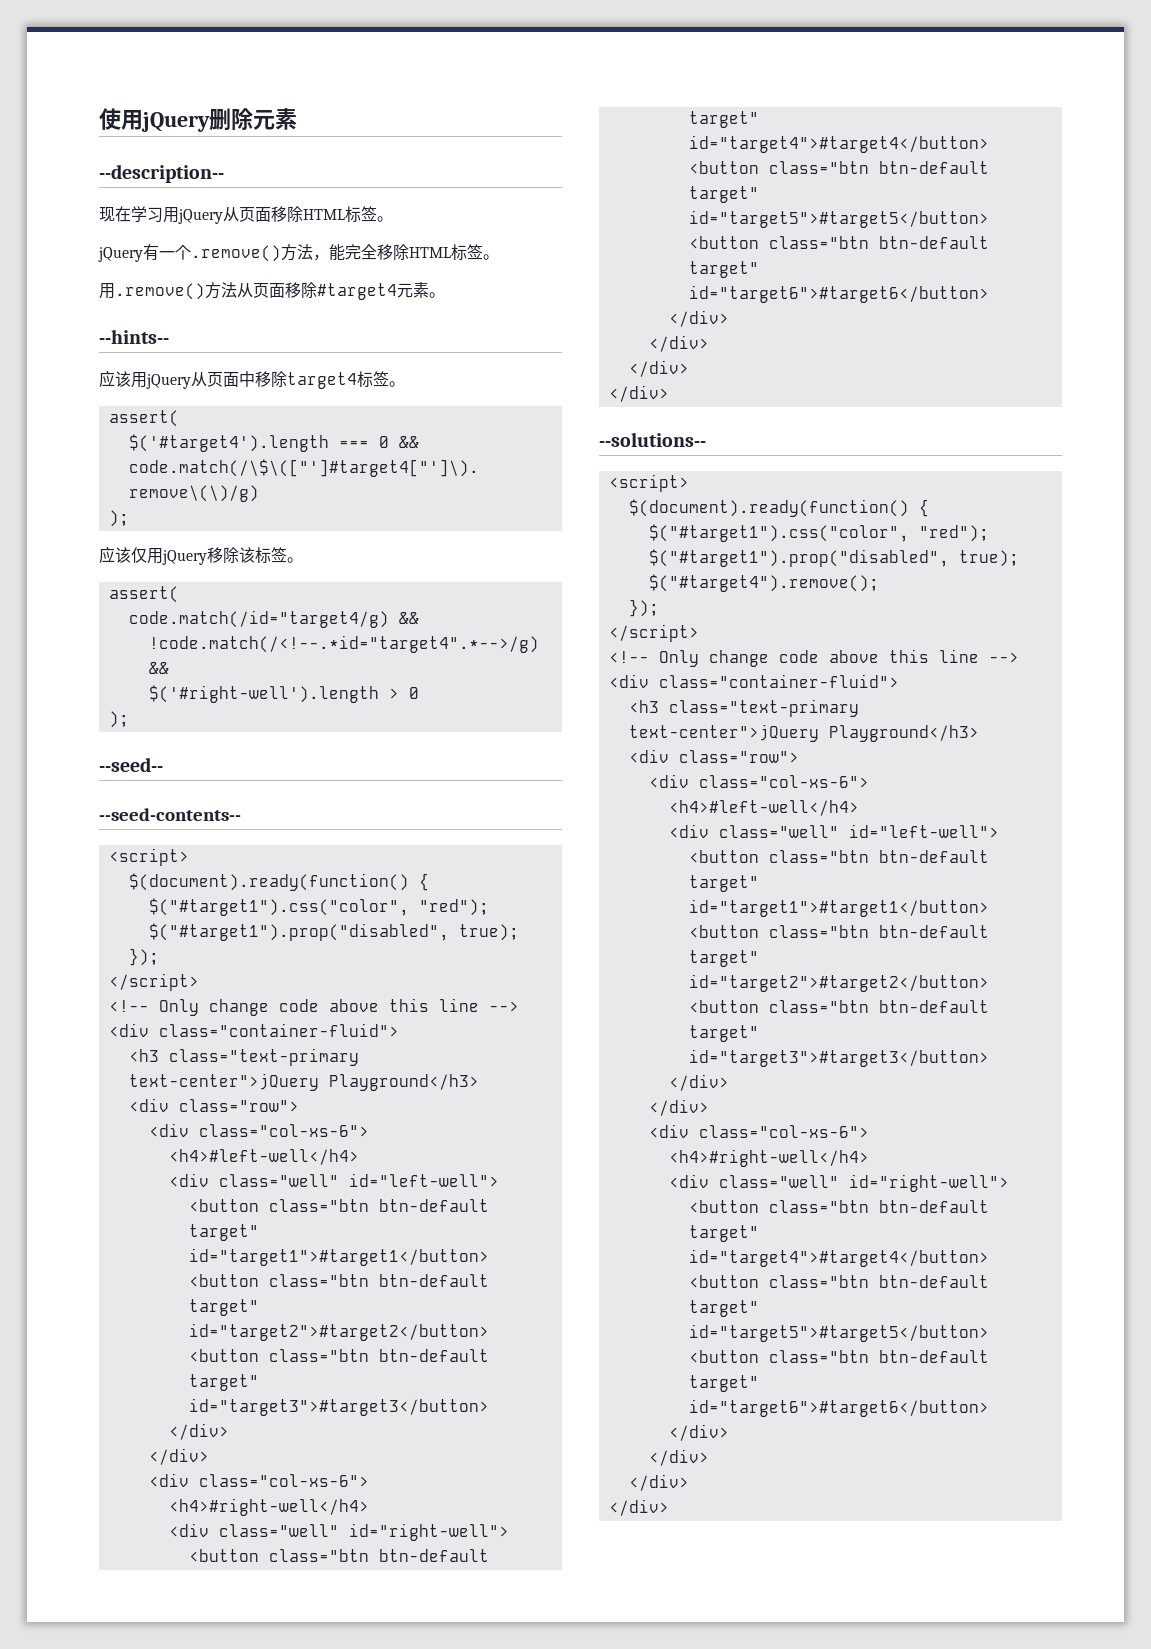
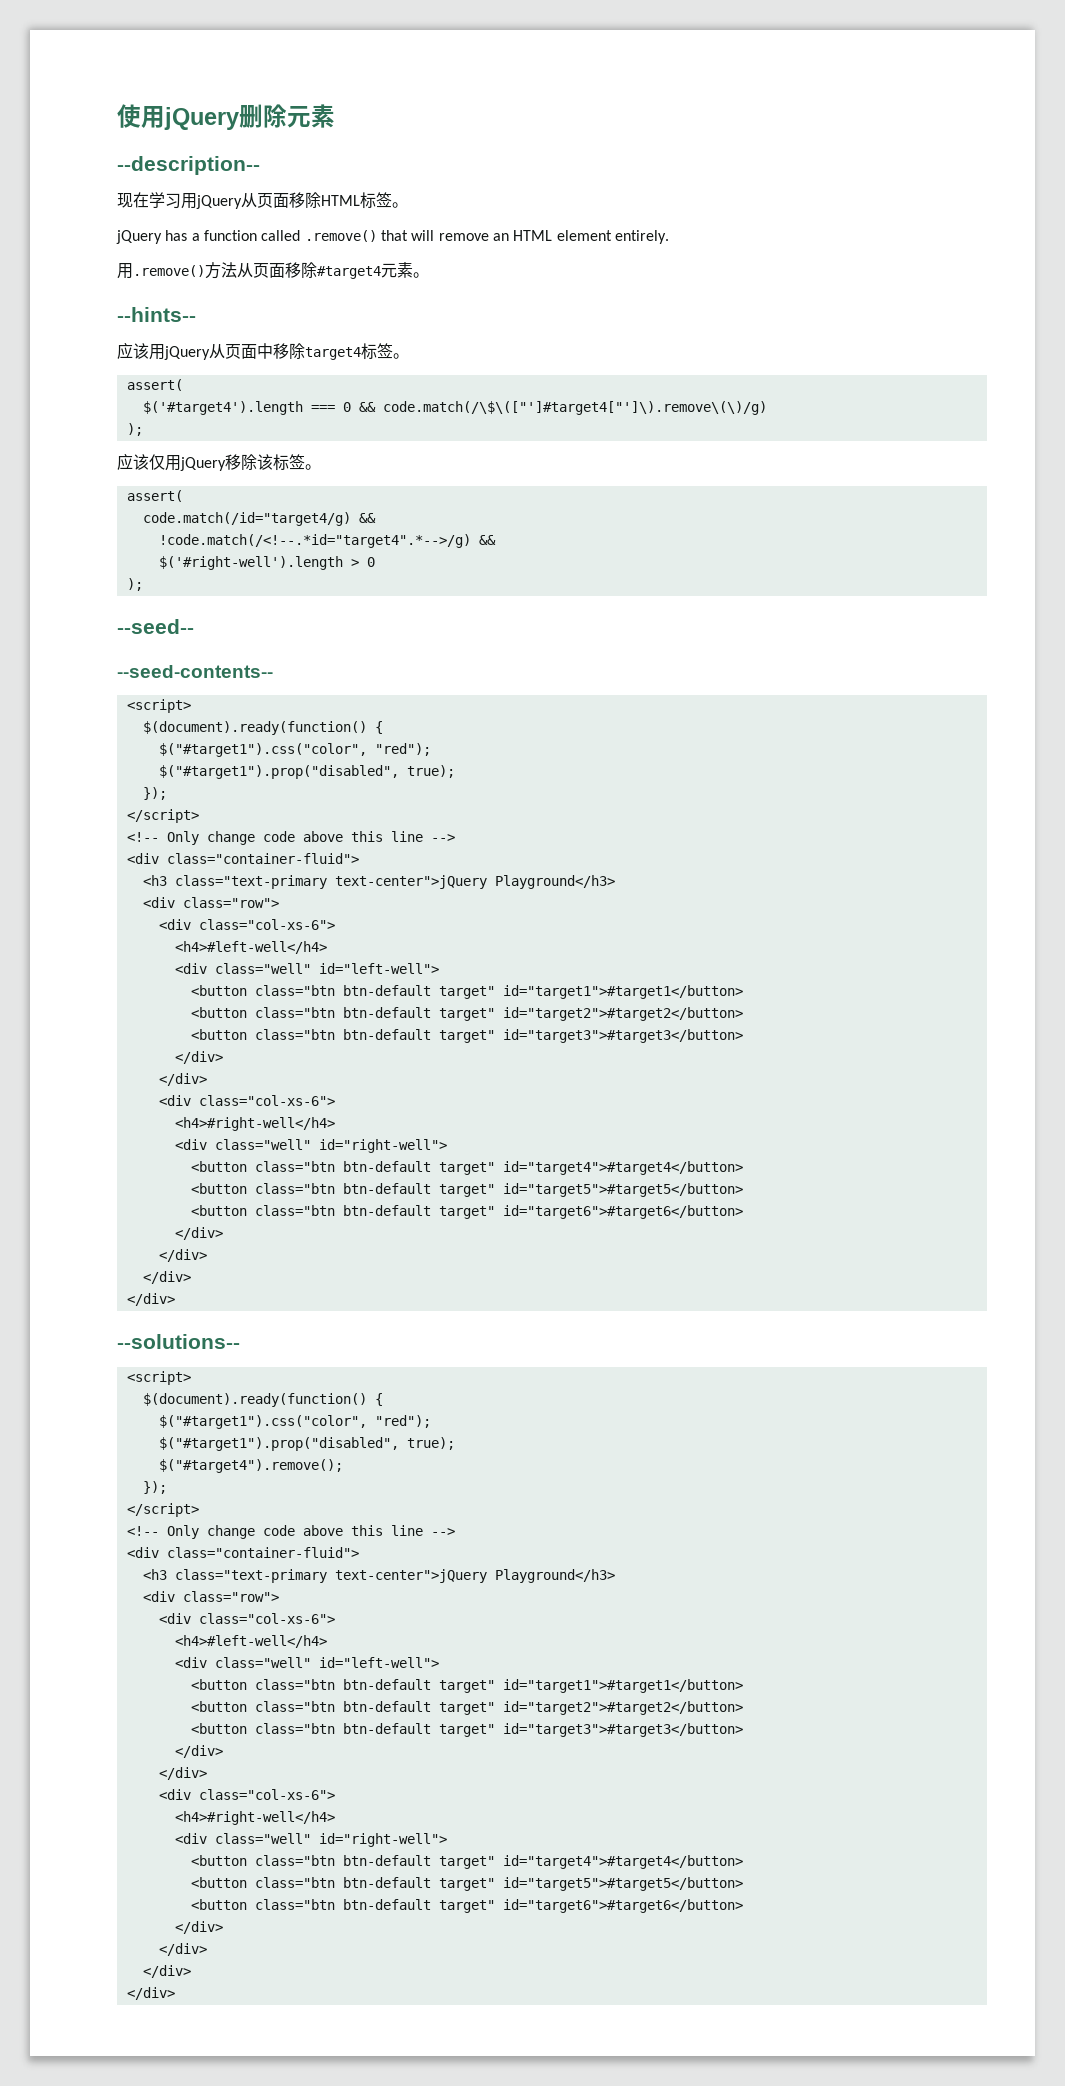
[143,244,499,262] 有一个.remove()方法，能完全移除HTML标签。 -> [165,230,669,244] has a function called .remove() that will remove an HTML element entirely.

